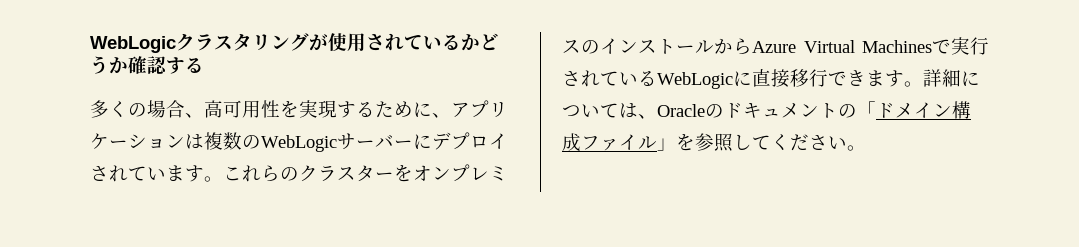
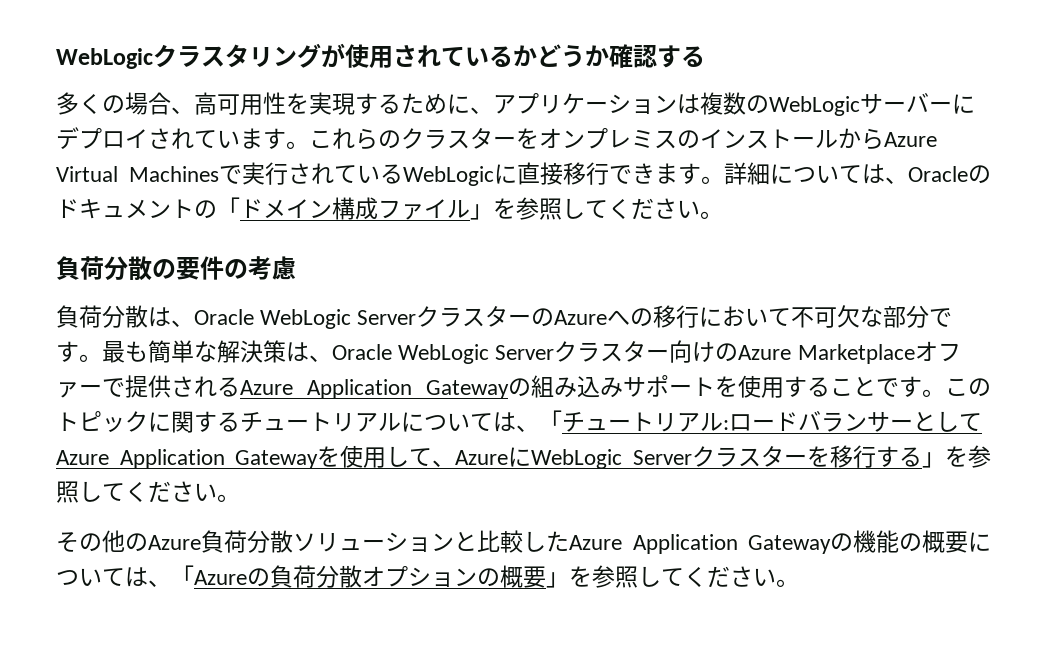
(866, 148) none -> [56,256,296,281] [56,305,953,329] [56,340,961,364] [56,375,991,399] [56,410,982,433] [56,445,991,469] [56,481,240,503] [56,530,991,554] [56,565,799,588] // 負荷分散の要件の考慮 // 負荷分散は、Oracle WebLogic ServerクラスターのAzureへの移行において不可欠な部分です。最も簡単な解決策は、Oracle WebLogic Serverクラスター向けのAzure Marketplaceオファーで提供されるAzure Application Gatewayの組み込みサポートを使用することです。このトピックに関するチュートリアルについては、「チュートリアル:ロードバランサーとしてAzure Application Gatewayを使用して、AzureにWebLogic Serverクラスターを移行する」を参照してください。 // その他のAzure負荷分散ソリューションと比較したAzure Application Gatewayの機能の概要については、「Azureの負荷分散オプションの概要」を参照してください。

